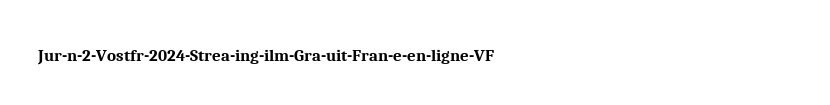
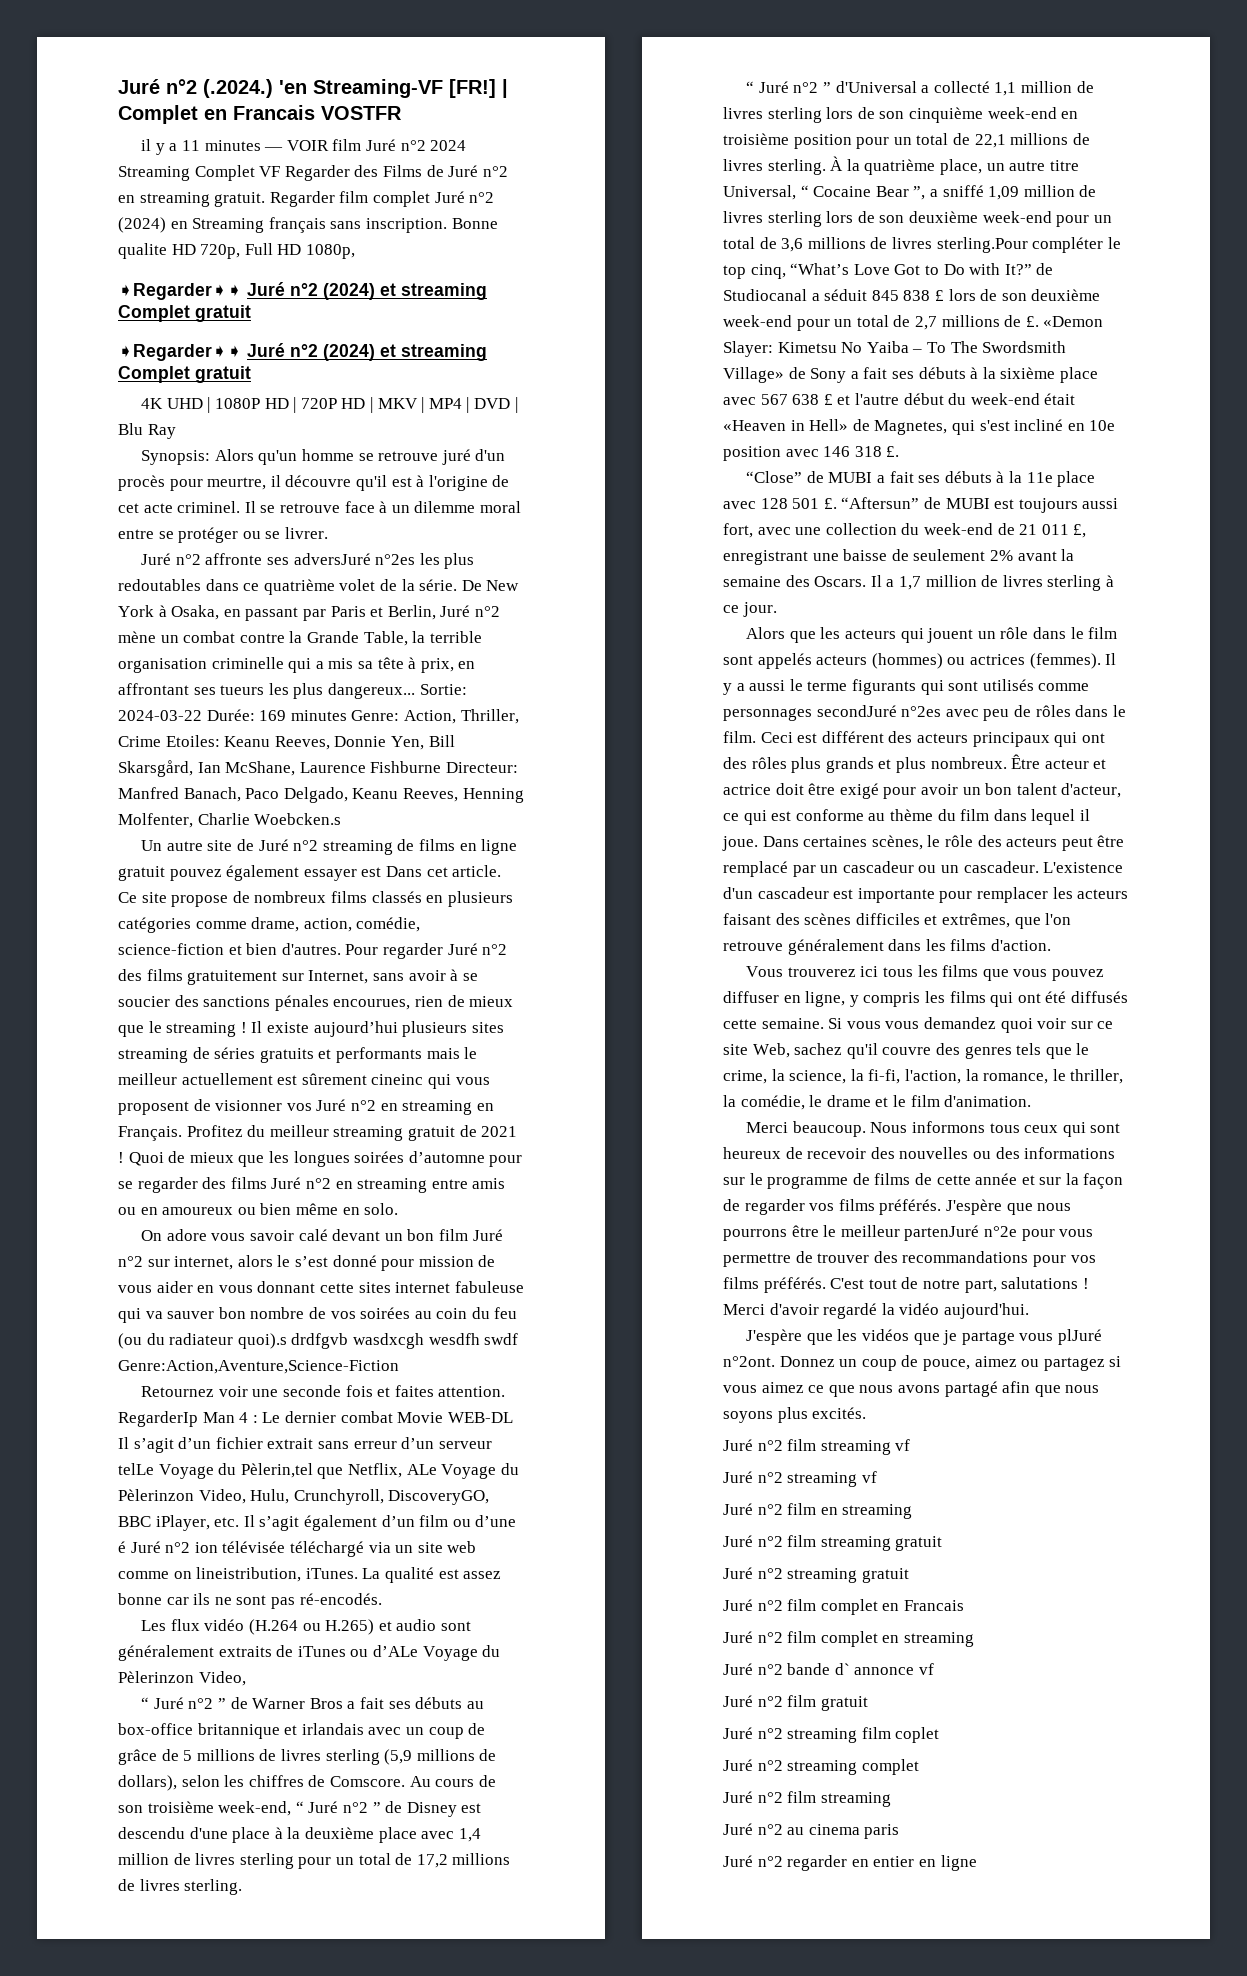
[37,49,494,65] Jur-n-2-Vostfr-2024-Strea-ing-ilm-Gra-uit-Fran-e-en-ligne-VF -> [118,79,508,98] [118,105,402,124] [141,139,467,155] [118,165,508,181] [118,191,495,207] [118,217,498,233] [118,243,355,259] [118,282,487,300] [118,305,251,322] [118,343,487,361] [118,366,251,383] [141,397,518,413] [118,423,176,439] [141,449,506,465] [118,475,510,491] [118,501,521,513] [118,527,328,543] [141,553,475,569] [118,579,520,595] [118,605,500,621] [118,631,482,646] [118,657,476,673] [118,683,467,699] [118,709,519,724] [118,735,455,750] [118,760,518,777] [118,787,524,803] [118,813,342,828] [141,839,518,855] [118,865,502,881] [118,891,513,907] [118,917,421,933] [118,943,508,959] [118,969,478,985] [118,995,514,1011] [118,1021,504,1037] [118,1047,478,1063] [118,1073,490,1089] [118,1099,494,1115] [118,1125,518,1141] [118,1151,523,1167] [118,1177,506,1193] [118,1203,399,1215] [141,1229,503,1241] [118,1255,496,1271] [118,1281,524,1293] [118,1307,518,1323] [118,1333,519,1349] [118,1360,399,1374] [141,1385,506,1397] [118,1411,513,1427] [118,1437,492,1453] [118,1463,519,1479] [118,1489,490,1505] [118,1515,517,1531] [118,1541,477,1557] [118,1567,502,1583] [118,1593,382,1609] [141,1619,472,1635] [118,1645,501,1661] [118,1671,246,1686] [141,1697,484,1709] [118,1723,486,1739] [118,1749,497,1765] [118,1775,496,1791] [118,1801,482,1817] [118,1827,481,1843] [118,1853,511,1869] [118,1879,243,1895] [746,81,1094,96] [723,107,1079,123] [723,133,1090,149] [723,156,1079,175] [723,185,1097,200] [723,211,1112,227] [723,237,1121,253] [723,263,1054,279] [723,289,1101,301] [723,315,1104,331] [723,341,1067,357] [723,367,1098,383] [723,393,1076,405] [723,419,1116,435] [723,446,900,461] [746,471,1096,487] [723,497,1119,513] [723,523,1087,538] [723,549,1075,565] [723,575,1114,591] [723,602,777,617] [746,627,1118,643] [723,653,1117,669] [723,679,1090,695] [723,705,1126,721] [723,731,1105,747] [723,754,1107,773] [723,783,1122,799] [723,809,1090,825] [722,835,1125,851] [723,861,1124,877] [723,887,1129,903] [723,913,1072,929] [723,939,1051,955] [746,965,1105,981] [723,991,1128,1007] [723,1017,1114,1033] [723,1043,1090,1059] [723,1069,1124,1084] [723,1095,1032,1110] [746,1121,1121,1137] [723,1147,1116,1159] [723,1173,1124,1189] [723,1199,1072,1215] [723,1225,1094,1241] [723,1251,1096,1267] [723,1277,1089,1293] [723,1303,1029,1319] [746,1329,1103,1345] [723,1355,1122,1371] [723,1381,1100,1397] [723,1407,867,1423] [723,1439,911,1455] [723,1471,877,1487] [723,1503,913,1519] [723,1535,943,1551] [723,1567,909,1583] [723,1599,964,1615] [723,1631,974,1647] [723,1663,934,1675] [723,1695,868,1711] [723,1727,940,1743] [723,1759,919,1775] [723,1791,891,1807] [723,1823,900,1839] [723,1855,977,1871] Juré n°2 (.2024.) 'en Streaming-VF [FR!] | Complet en Francais VOSTFR // il y a 11 minutes — VOIR film Juré n°2 2024 Streaming Complet VF Regarder des Films de Juré n°2 en streaming gratuit. Regarder film complet Juré n°2 (2024) en Streaming français sans inscription. Bonne qualite HD 720p, Full HD 1080p, // ➧Regarder➧➧ Juré n°2 (2024) et streaming Complet gratuit // ➧Regarder➧➧ Juré n°2 (2024) et streaming Complet gratuit // 4K UHD | 1080P HD | 720P HD | MKV | MP4 | DVD | Blu Ray // Synopsis: Alors qu'un homme se retrouve juré d'un procès pour meurtre, il découvre qu'il est à l'origine de cet acte criminel. Il se retrouve face à un dilemme moral entre se protéger ou se livrer. // Juré n°2 affronte ses adversJuré n°2es les plus redoutables dans ce quatrième volet de la série. De New York à Osaka, en passant par Paris et Berlin, Juré n°2 mène un combat contre la Grande Table, la terrible organisation criminelle qui a mis sa tête à prix, en affrontant ses tueurs les plus dangereux... Sortie: 2024-03-22 Durée: 169 minutes Genre: Action, Thriller, Crime Etoiles: Keanu Reeves, Donnie Yen, Bill Skarsgård, Ian McShane, Laurence Fishburne Directeur: Manfred Banach, Paco Delgado, Keanu Reeves, Henning Molfenter, Charlie Woebcken.s // Un autre site de Juré n°2 streaming de films en ligne gratuit pouvez également essayer est Dans cet article. Ce site propose de nombreux films classés en plusieurs catégories comme drame, action, comédie, science-fiction et bien d'autres. Pour regarder Juré n°2 des films gratuitement sur Internet, sans avoir à se soucier des sanctions pénales encourues, rien de mieux que le streaming ! Il existe aujourd’hui plusieurs sites streaming de séries gratuits et performants mais le meilleur actuellement est sûrement cineinc qui vous proposent de visionner vos Juré n°2 en streaming en Français. Profitez du meilleur streaming gratuit de 2021 ! Quoi de mieux que les longues soirées d’automne pour se regarder des films Juré n°2 en streaming entre amis ou en amoureux ou bien même en solo. // On adore vous savoir calé devant un bon film Juré n°2 sur internet, alors le s’est donné pour mission de vous aider en vous donnant cette sites internet fabuleuse qui va sauver bon nombre de vos soirées au coin du feu (ou du radiateur quoi).s drdfgvb wasdxcgh wesdfh swdf Genre:Action,Aventure,Science-Fiction // Retournez voir une seconde fois et faites attention. RegarderIp Man 4 : Le dernier combat Movie WEB-DL Il s’agit d’un fichier extrait sans erreur d’un serveur telLe Voyage du Pèlerin,tel que Netflix, ALe Voyage du Pèlerinzon Video, Hulu, Crunchyroll, DiscoveryGO, BBC iPlayer, etc. Il s’agit également d’un film ou d’une é Juré n°2 ion télévisée téléchargé via un site web comme on lineistribution, iTunes. La qualité est assez bonne car ils ne sont pas ré-encodés. // Les flux vidéo (H.264 ou H.265) et audio sont généralement extraits de iTunes ou d’ALe Voyage du Pèlerinzon Video, // “ Juré n°2 ” de Warner Bros a fait ses débuts au box-office britannique et irlandais avec un coup de grâce de 5 millions de livres sterling (5,9 millions de dollars), selon les chiffres de Comscore. Au cours de son troisième week-end, “ Juré n°2 ” de Disney est descendu d'une place à la deuxième place avec 1,4 million de livres sterling pour un total de 17,2 millions de livres sterling. // “ Juré n°2 ” d'Universal a collecté 1,1 million de livres sterling lors de son cinquième week-end en troisième position pour un total de 22,1 millions de livres sterling. À la quatrième place, un autre titre Universal, “ Cocaine Bear ”, a sniffé 1,09 million de livres sterling lors de son deuxième week-end pour un total de 3,6 millions de livres sterling.Pour compléter le top cinq, “What’s Love Got to Do with It?” de Studiocanal a séduit 845 838 £ lors de son deuxième week-end pour un total de 2,7 millions de £. «Demon Slayer: Kimetsu No Yaiba – To The Swordsmith Village» de Sony a fait ses débuts à la sixième place avec 567 638 £ et l'autre début du week-end était «Heaven in Hell» de Magnetes, qui s'est incliné en 10e position avec 146 318 £. // “Close” de MUBI a fait ses débuts à la 11e place avec 128 501 £. “Aftersun” de MUBI est toujours aussi fort, avec une collection du week-end de 21 011 £, enregistrant une baisse de seulement 2% avant la semaine des Oscars. Il a 1,7 million de livres sterling à ce jour. // Alors que les acteurs qui jouent un rôle dans le film sont appelés acteurs (hommes) ou actrices (femmes). Il y a aussi le terme figurants qui sont utilisés comme personnages secondJuré n°2es avec peu de rôles dans le film. Ceci est différent des acteurs principaux qui ont des rôles plus grands et plus nombreux. Être acteur et actrice doit être exigé pour avoir un bon talent d'acteur, ce qui est conforme au thème du film dans lequel il joue. Dans certaines scènes, le rôle des acteurs peut être remplacé par un cascadeur ou un cascadeur. L'existence d'un cascadeur est importante pour remplacer les acteurs faisant des scènes difficiles et extrêmes, que l'on retrouve généralement dans les films d'action. // Vous trouverez ici tous les films que vous pouvez diffuser en ligne, y compris les films qui ont été diffusés cette semaine. Si vous vous demandez quoi voir sur ce site Web, sachez qu'il couvre des genres tels que le crime, la science, la fi-fi, l'action, la romance, le thriller, la comédie, le drame et le film d'animation. // Merci beaucoup. Nous informons tous ceux qui sont heureux de recevoir des nouvelles ou des informations sur le programme de films de cette année et sur la façon de regarder vos films préférés. J'espère que nous pourrons être le meilleur partenJuré n°2e pour vous permettre de trouver des recommandations pour vos films préférés. C'est tout de notre part, salutations ! Merci d'avoir regardé la vidéo aujourd'hui. // J'espère que les vidéos que je partage vous plJuré n°2ont. Donnez un coup de pouce, aimez ou partagez si vous aimez ce que nous avons partagé afin que nous soyons plus excités. // Juré n°2 film streaming vf // Juré n°2 streaming vf // Juré n°2 film en streaming // Juré n°2 film streaming gratuit // Juré n°2 streaming gratuit // Juré n°2 film complet en Francais // Juré n°2 film complet en streaming // Juré n°2 bande d` annonce vf // Juré n°2 film gratuit // Juré n°2 streaming film coplet // Juré n°2 streaming complet // Juré n°2 film streaming // Juré n°2 au cinema paris // Juré n°2 regarder en entier en ligne

